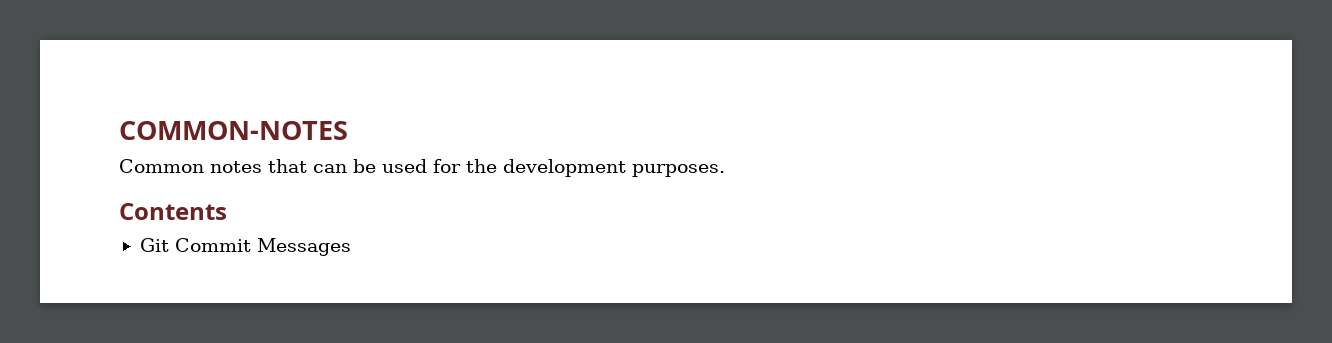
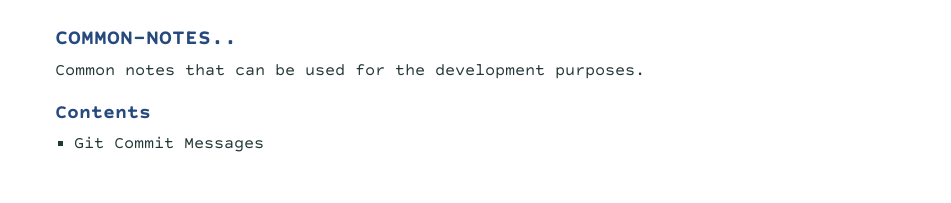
[119,121,348,140] COMMON-NOTES -> [55,31,237,45] COMMON-NOTES..

